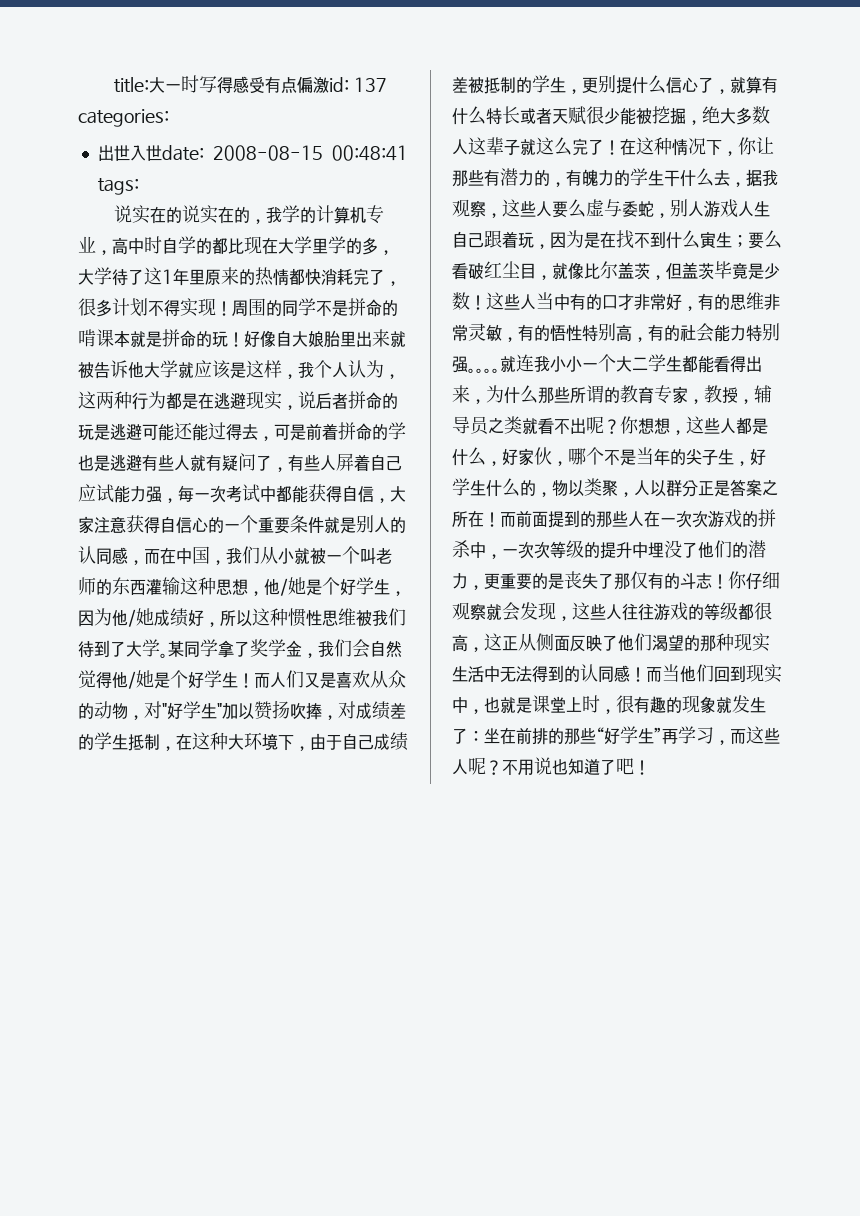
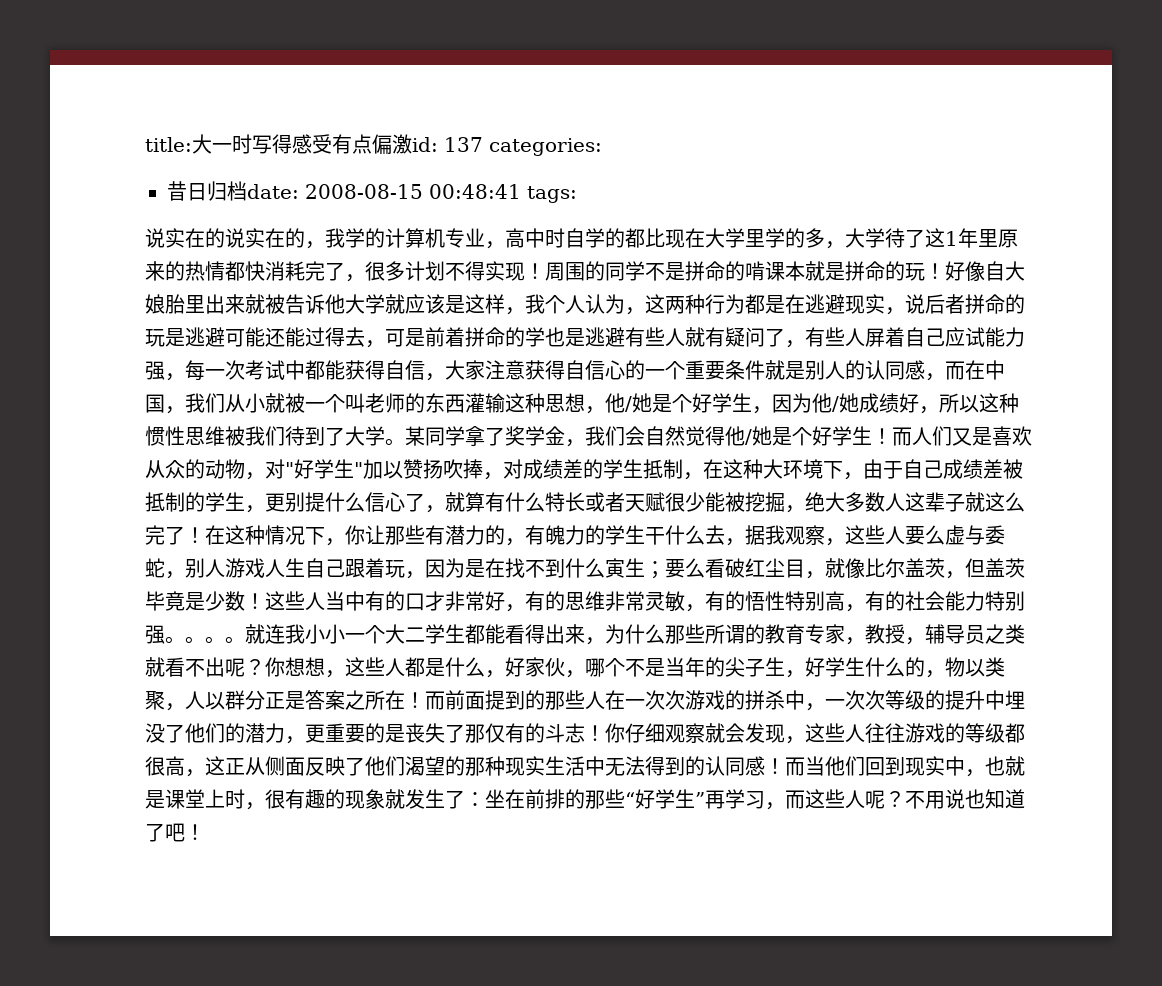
[97,145,162,161] 出世入世 -> [167,181,247,201] 昔日归档

